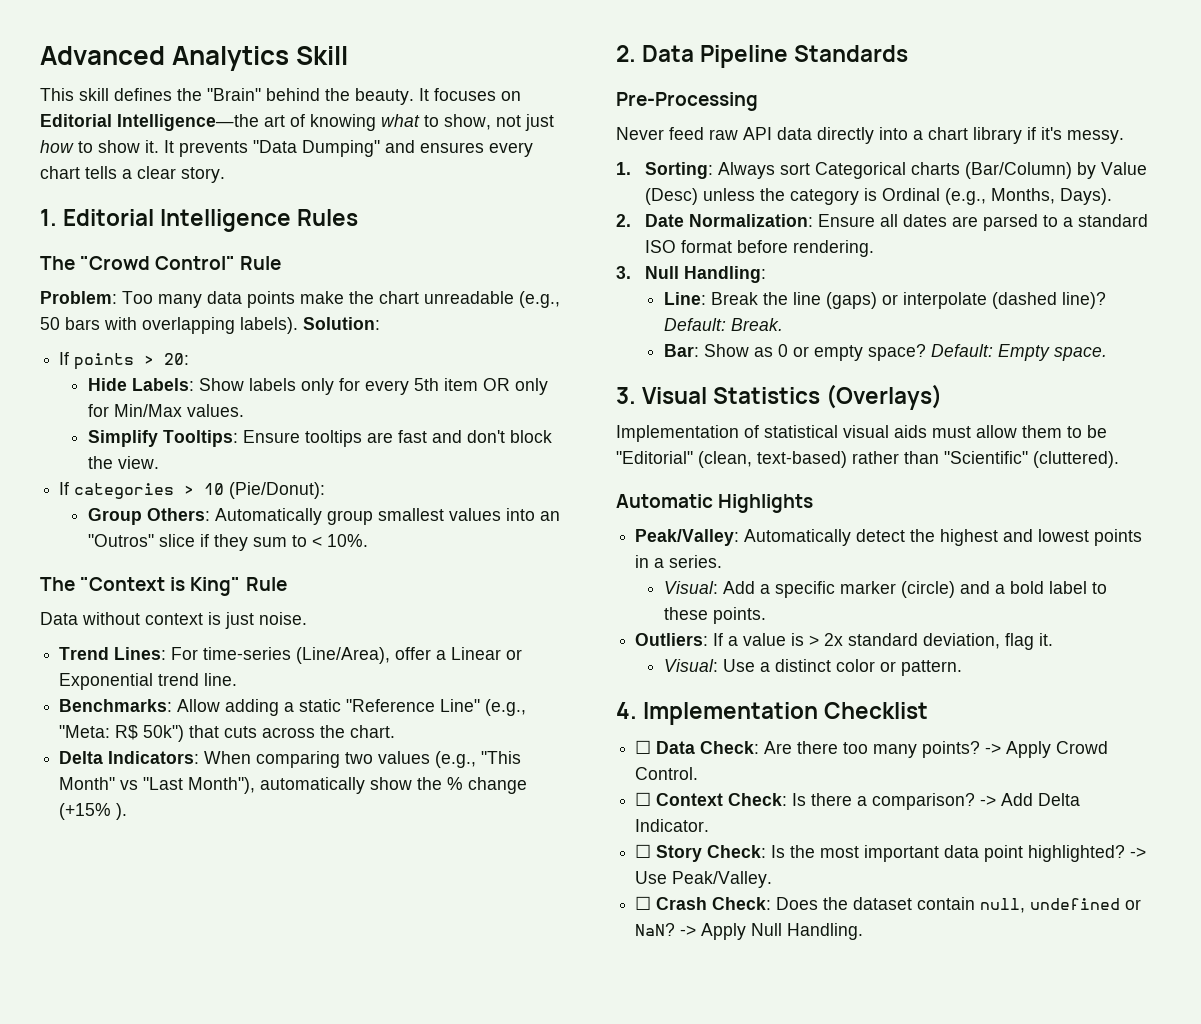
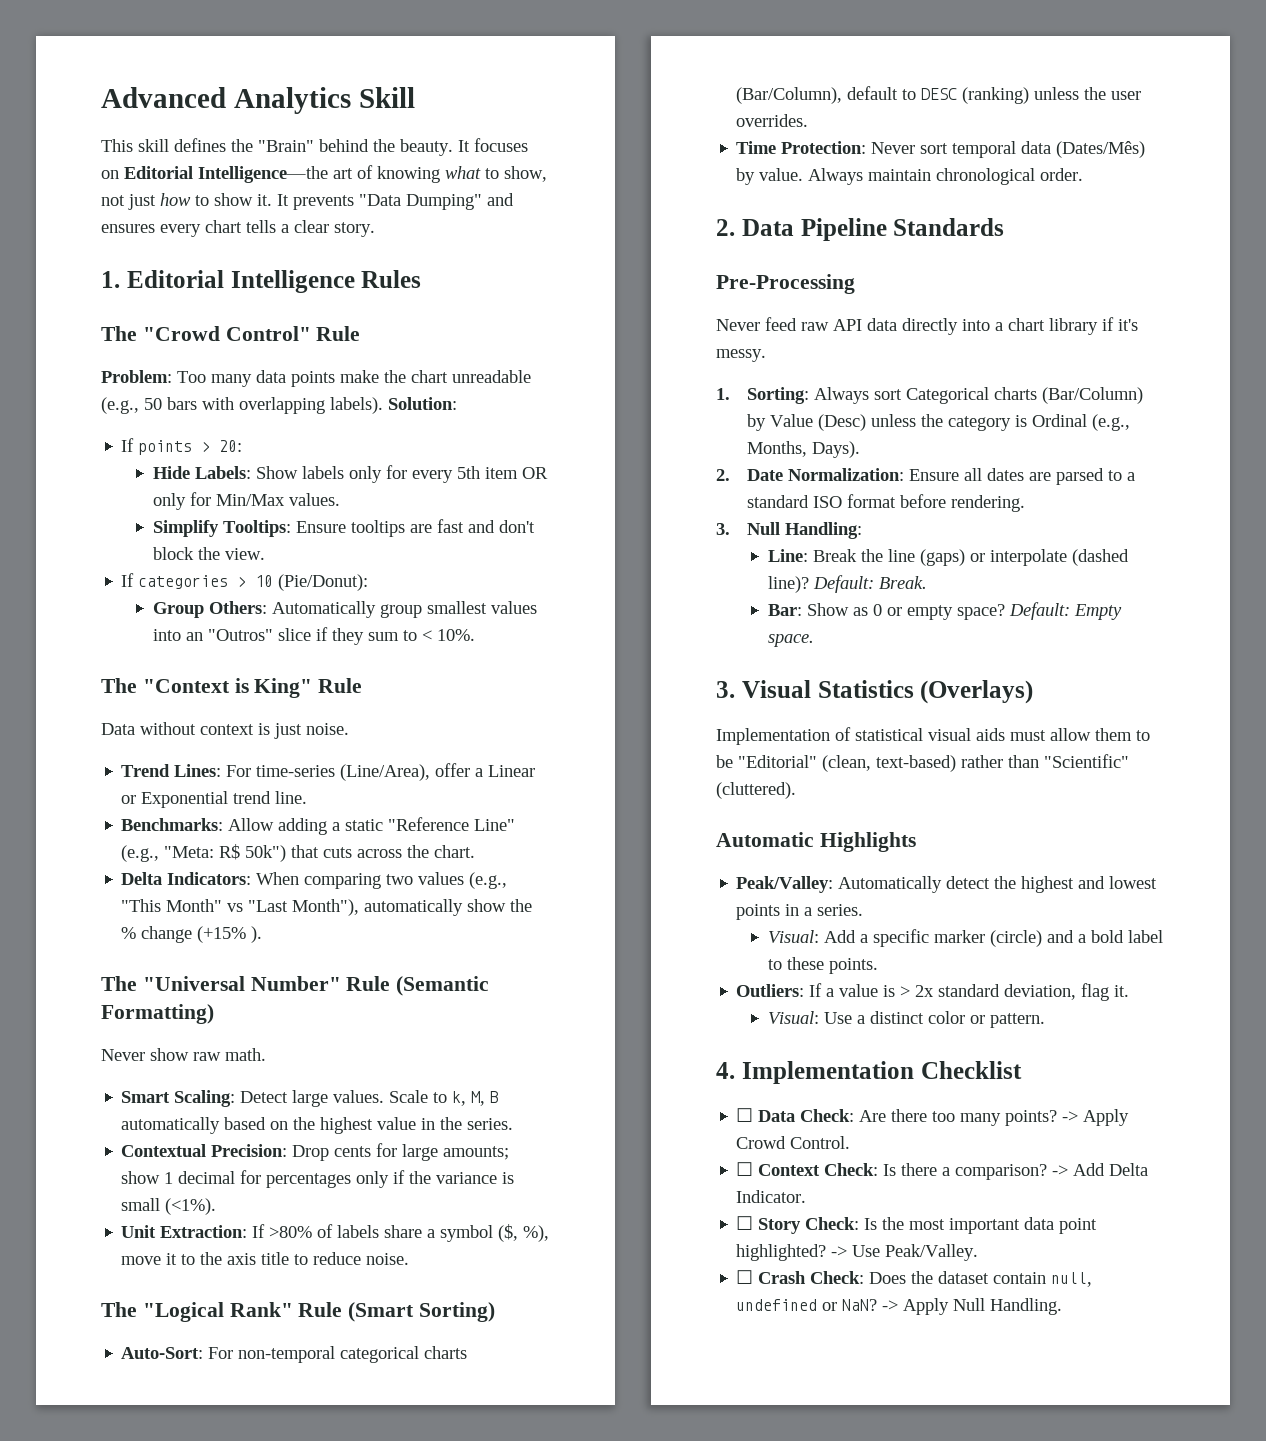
(128, 811) none -> [101,976,490,996] [101,1004,214,1024] [101,1048,266,1061] [121,1090,500,1107] [121,1117,514,1134] [121,1143,510,1161] [121,1170,515,1188] [121,1198,217,1215] [121,1224,550,1242] [121,1252,410,1265] [101,1302,496,1322] [121,1346,468,1363] [736,86,1142,104] [736,114,809,127] [736,141,1146,158] [736,168,1084,185] // The "Universal Number" Rule (Semantic Formatting) // Never show raw math. // Smart Scaling: Detect large values. Scale to k, M, B automatically based on the highest value in the series. // Contextual Precision: Drop cents for large amounts; show 1 decimal for percentages only if the variance is small (<1%). // Unit Extraction: If >80% of labels share a symbol ($, %), move it to the axis title to reduce noise. // The "Logical Rank" Rule (Smart Sorting) // Auto-Sort: For non-temporal categorical charts (Bar/Column), default to DESC (ranking) unless the user overrides. // Time Protection: Never sort temporal data (Dates/Mês) by value. Always maintain chronological order.

